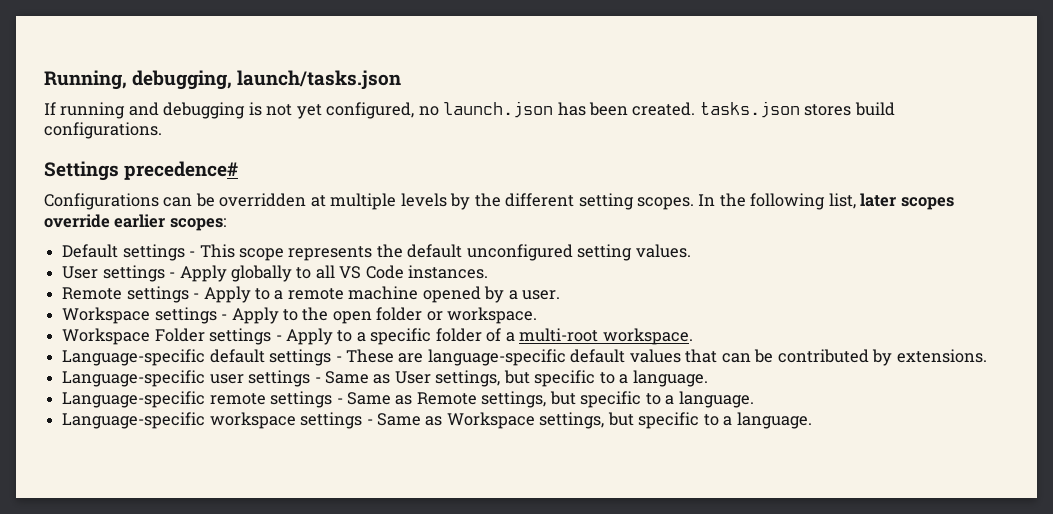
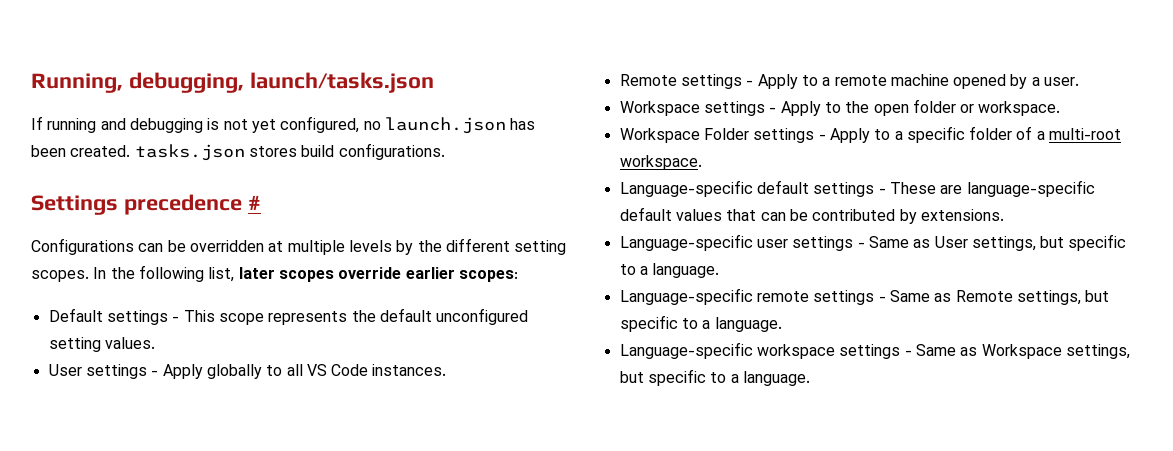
[124,161,239,180] precedence# -> [123,194,261,215] precedence #

